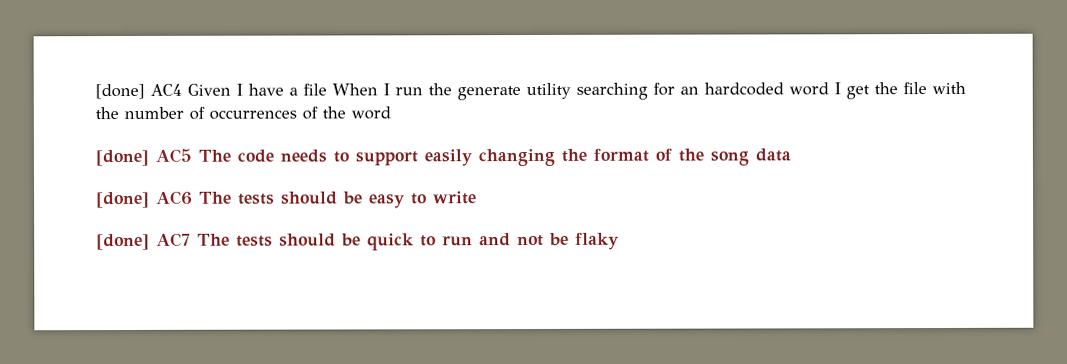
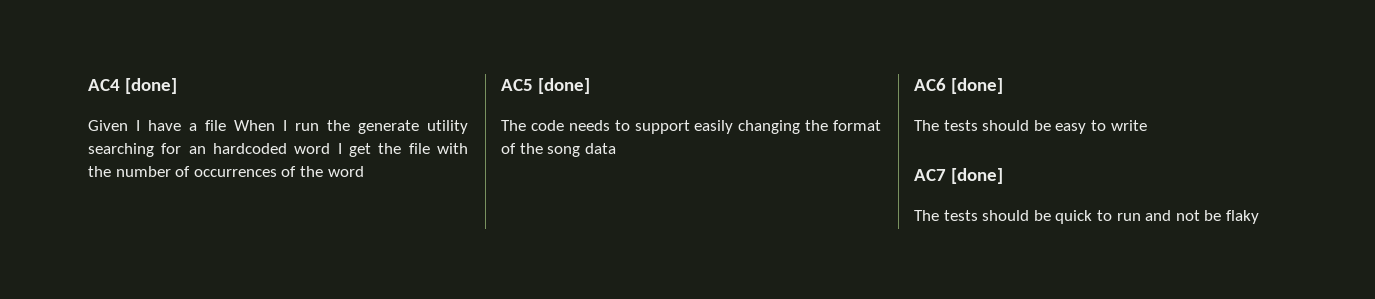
[95,83,182,100] [done] AC4 -> [88,78,177,94] AC4 [done] //
[95,148,192,167] [done] AC5 -> [501,78,590,94] AC5 [done] //
[96,190,193,209] [done] AC6 -> [914,78,1003,94] AC6 [done] //
[96,232,191,251] [done] AC7 -> [914,168,1003,184] AC7 [done] //

